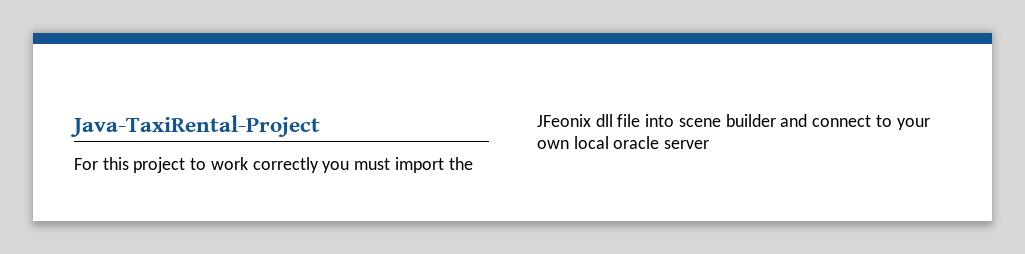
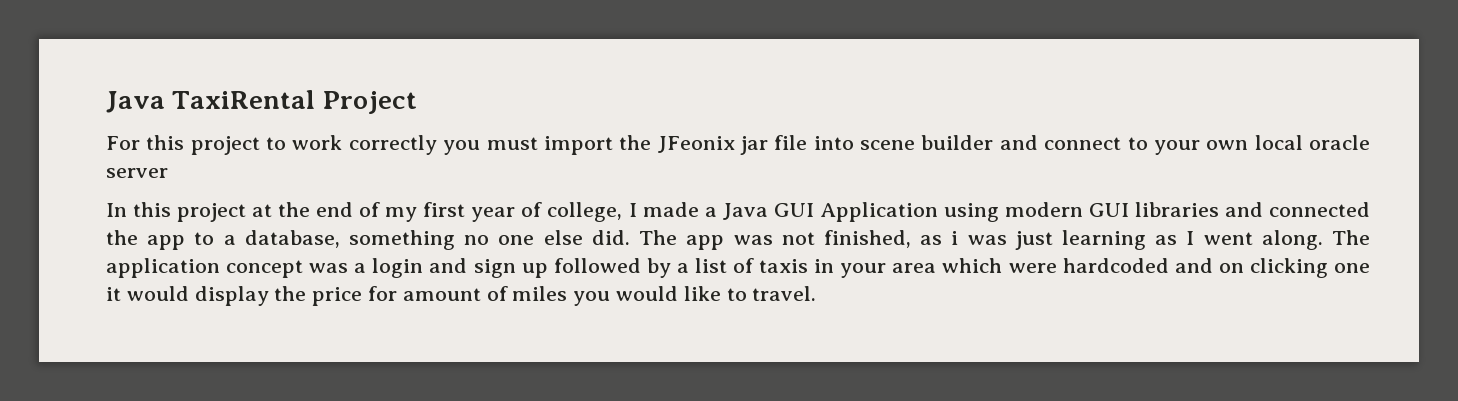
[70,115,320,137] Java-TaxiRental-Project -> [106,90,417,114] Java TaxiRental Project
[595,114,613,127] dll -> [739,136,768,155] jar
(710, 144) none -> [106,202,1370,222] [106,230,1370,250] [106,258,1371,278] [106,286,817,306] // In this project at the end of my first year of college, I made a Java GUI Application using modern GUI libraries and connected the app to a database, something no one else did. The app was not finished, as i was just learning as I went along. The application concept was a login and sign up followed by a list of taxis in your area which were hardcoded and on clicking one it would display the price for amount of miles you would like to travel.

